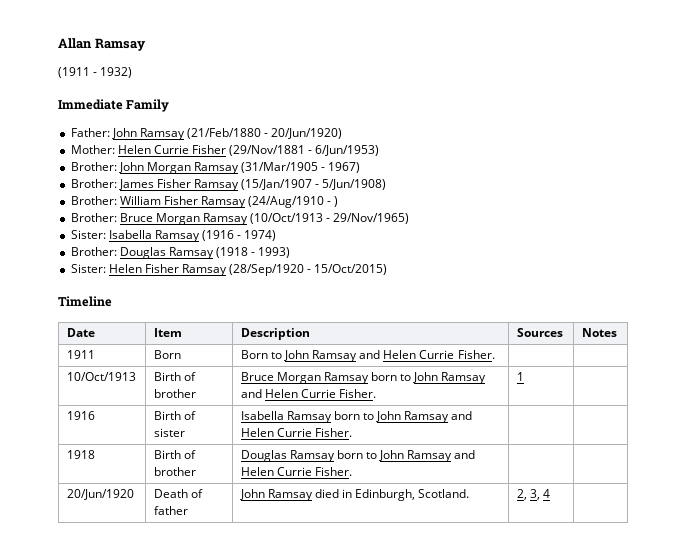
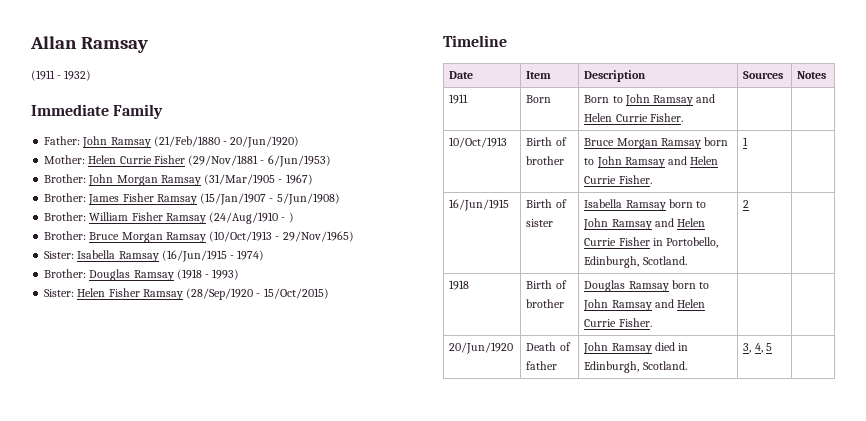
[201,230,234,241] (1916 -> [161,250,227,262] (16/Jun/1915
[66,411,95,420] 1916 -> [449,199,510,211] 16/Jun/1915
[315,428,353,437] Fisher. | -> [618,237,719,248] [584,256,687,268] [743,200,750,208] Fisher in Portobello, Edinburgh, Scotland. | 2
[516,489,551,500] 2, 3, 4 -> [743,343,772,353] 3, 4, 5

